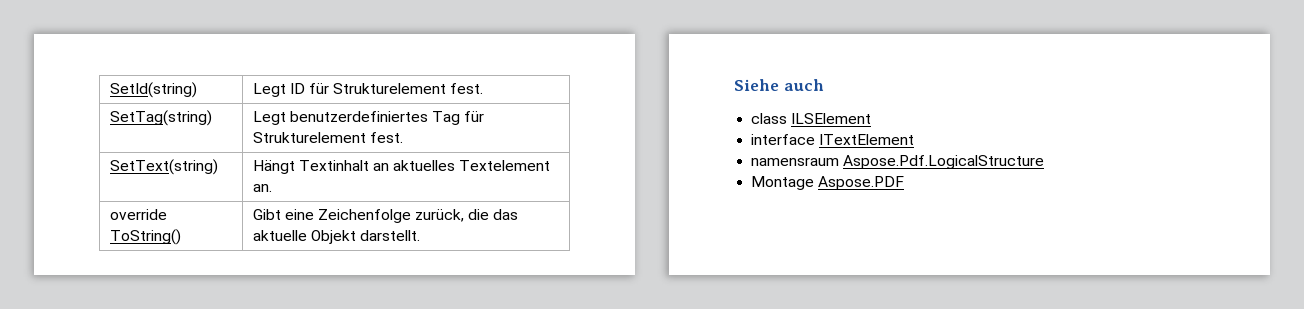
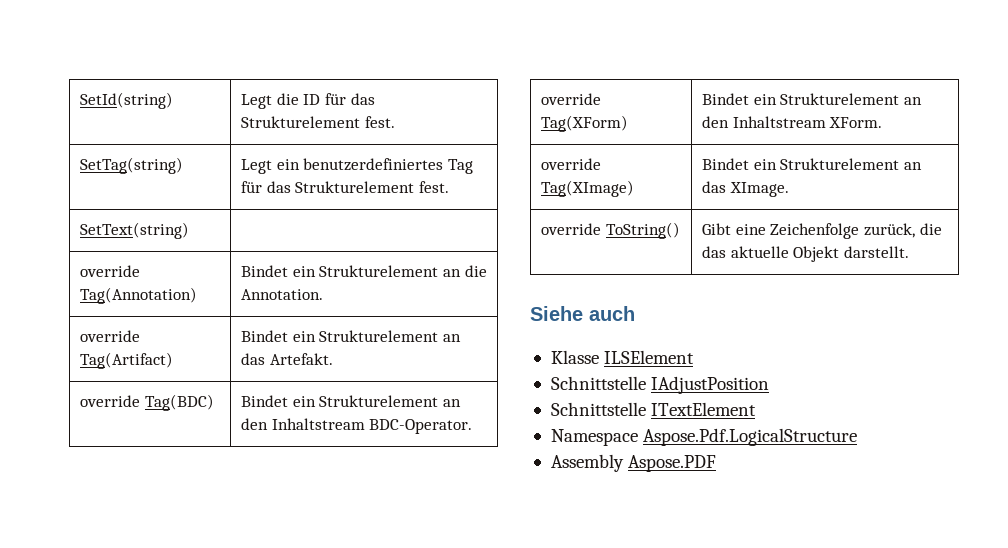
(286, 90) none -> [276,93,299,105] die
(329, 88) none -> [350,93,375,105] das
(286, 118) none -> [276,159,300,170] ein
(485, 116) none -> [266,181,291,193] das
[252,160,551,174] [252,184,272,192] Hängt Textinhalt an aktuelles Textelement an. -> [80,265,141,277] [80,287,198,304] [241,265,487,277] [241,289,324,300] [80,330,141,342] [80,352,174,369] [241,330,461,342] [241,353,333,365] [80,394,214,411] [241,395,461,407] [241,418,473,434] [541,93,602,105] [541,115,629,132] [702,93,922,105] [702,116,883,128] [541,158,602,170] [541,180,635,197] [702,158,922,170] [702,181,789,197] // override Tag(Annotation) | Bindet ein Strukturelement an die Annotation. // override Tag(Artifact) | Bindet ein Strukturelement an das Artefakt. // override Tag(BDC) | Bindet ein Strukturelement an den Inhaltstream BDC-Operator. // override Tag(XForm) | Bindet ein Strukturelement an den Inhaltstream XForm. // override Tag(XImage) | Bindet ein Strukturelement an das XImage.
[751,113,788,124] class -> [550,350,599,364] Klasse
[751,134,816,145] interface -> [550,376,770,394] [550,402,646,416] Schnittstelle IAdjustPosition // Schnittstelle
[751,157,840,166] namensraum -> [550,429,638,446] Namespace
[751,176,815,190] Montage -> [550,454,624,472] Assembly

